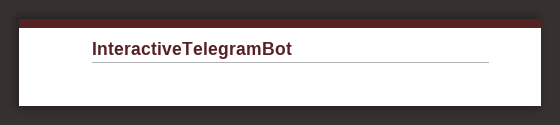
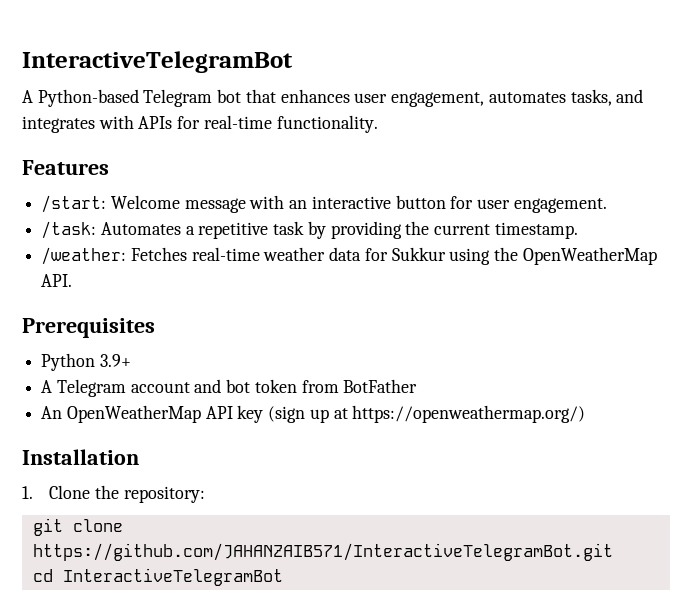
[92,42,292,59] InteractiveTelegramBot -> [22,51,293,73] [22,89,644,107] [22,115,378,133] [22,160,109,175] [41,195,607,213] [41,221,578,239] [41,247,657,265] [41,274,73,287] [22,318,155,338] [41,353,131,371] [41,379,418,397] [41,405,586,423] [22,449,139,465] [22,485,205,503] [32,518,123,536] [32,543,613,561] [32,568,283,586] InteractiveTelegramBot // A Python-based Telegram bot that enhances user engagement, automates tasks, and integrates with APIs for real-time functionality. // Features // /start: Welcome message with an interactive button for user engagement. // /task: Automates a repetitive task by providing the current timestamp. // /weather: Fetches real-time weather data for Sukkur using the OpenWeatherMap API. // Prerequisites // Python 3.9+ // A Telegram account and bot token from BotFather // An OpenWeatherMap API key (sign up at https://openweathermap.org/) // Installation // 1. Clone the repository: // git clone https://github.com/JAHANZAIB571/InteractiveTelegramBot.git // cd InteractiveTelegramBot

